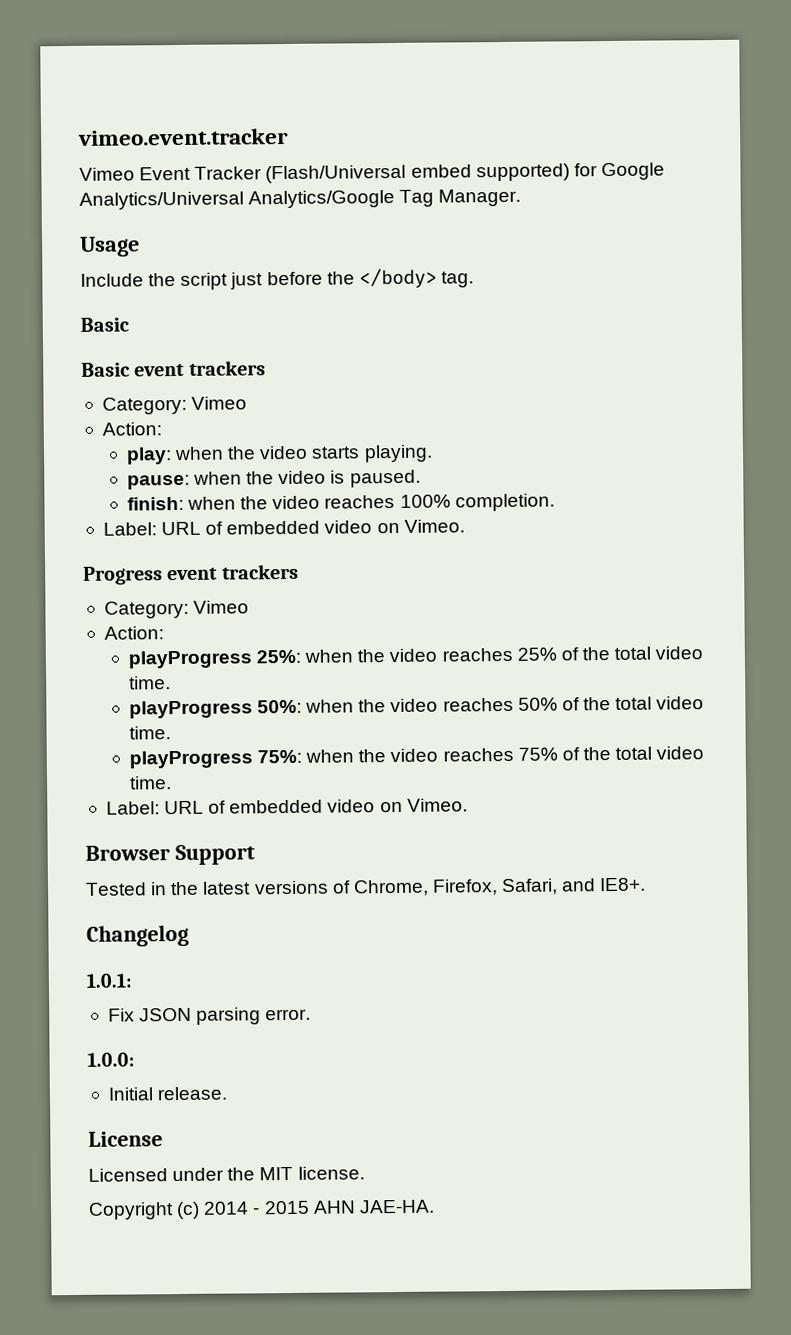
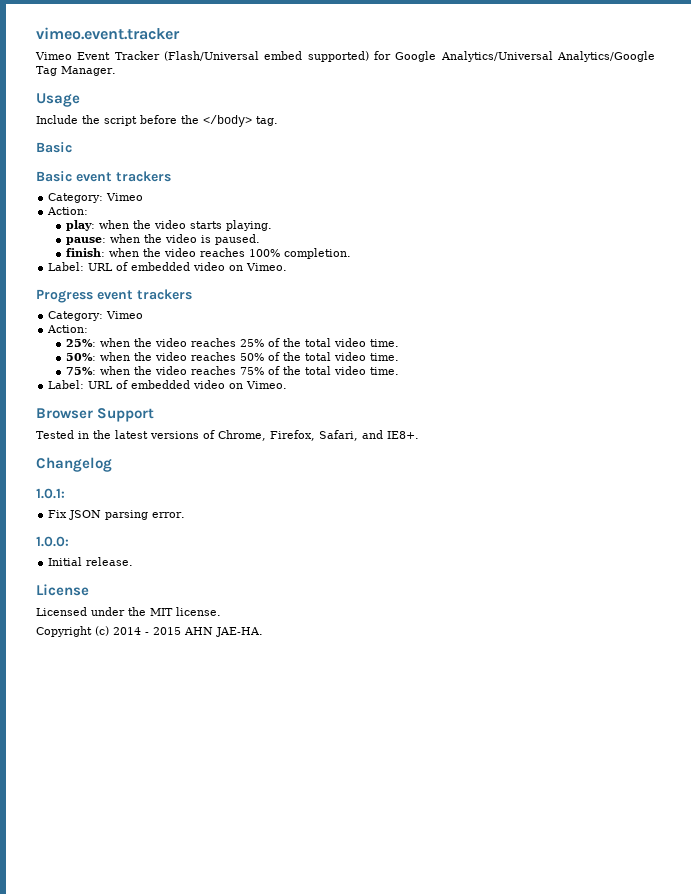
[230,272,264,290] just -> (137, 121) none
[127,650,252,669] playProgress -> (89, 329) none
[128,700,253,719] playProgress -> (400, 343) none
[128,750,253,769] playProgress -> (400, 357) none

